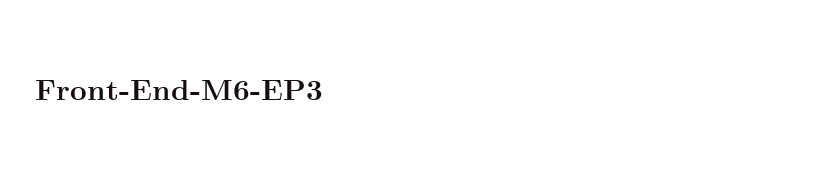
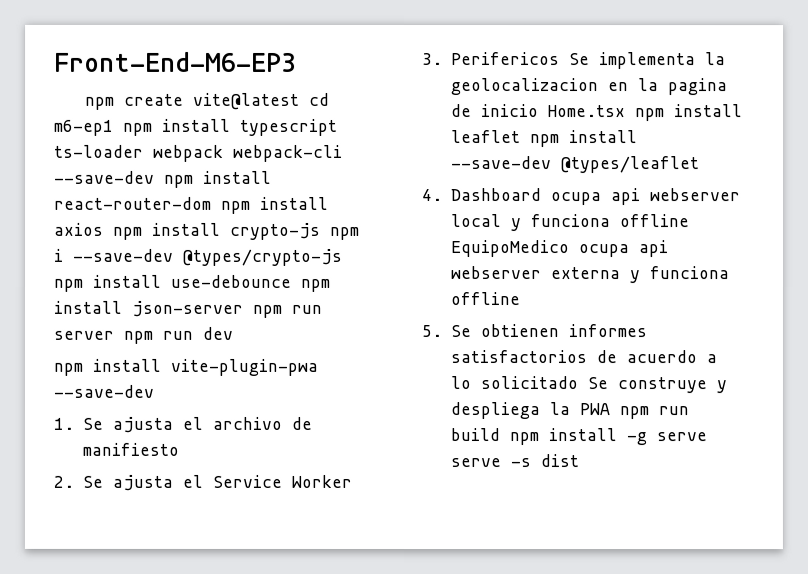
(323, 90) none -> [84,92,330,110] [54,118,338,136] [54,144,343,162] [54,170,272,188] [54,196,329,214] [54,222,360,240] [54,248,343,266] [53,274,331,292] [53,300,322,318] [53,326,233,344] [53,358,318,376] [53,384,154,398] [53,416,312,433] [81,442,179,456] [53,474,352,491] [422,52,726,70] [450,78,728,96] [450,104,743,122] [450,130,638,148] [450,156,700,174] [422,188,741,206] [450,214,690,232] [450,240,669,258] [450,266,730,284] [449,292,520,306] [421,324,647,338] [449,350,717,364] [449,376,727,394] [449,402,689,420] [449,428,707,446] [449,454,579,468] // npm create vite@latest cd m6-ep1 npm install typescript ts-loader webpack webpack-cli --save-dev npm install react-router-dom npm install axios npm install crypto-js npm i --save-dev @types/crypto-js npm install use-debounce npm install json-server npm run server npm run dev // npm install vite-plugin-pwa --save-dev // 1. Se ajusta el archivo de manifiesto // 2. Se ajusta el Service Worker // 3. Perifericos Se implementa la geolocalizacion en la pagina de inicio Home.tsx npm install leaflet npm install --save-dev @types/leaflet // 4. Dashboard ocupa api webserver local y funciona offline EquipoMedico ocupa api webserver externa y funciona offline // 5. Se obtienen informes satisfactorios de acuerdo a lo solicitado Se construye y despliega la PWA npm run build npm install -g serve serve -s dist

